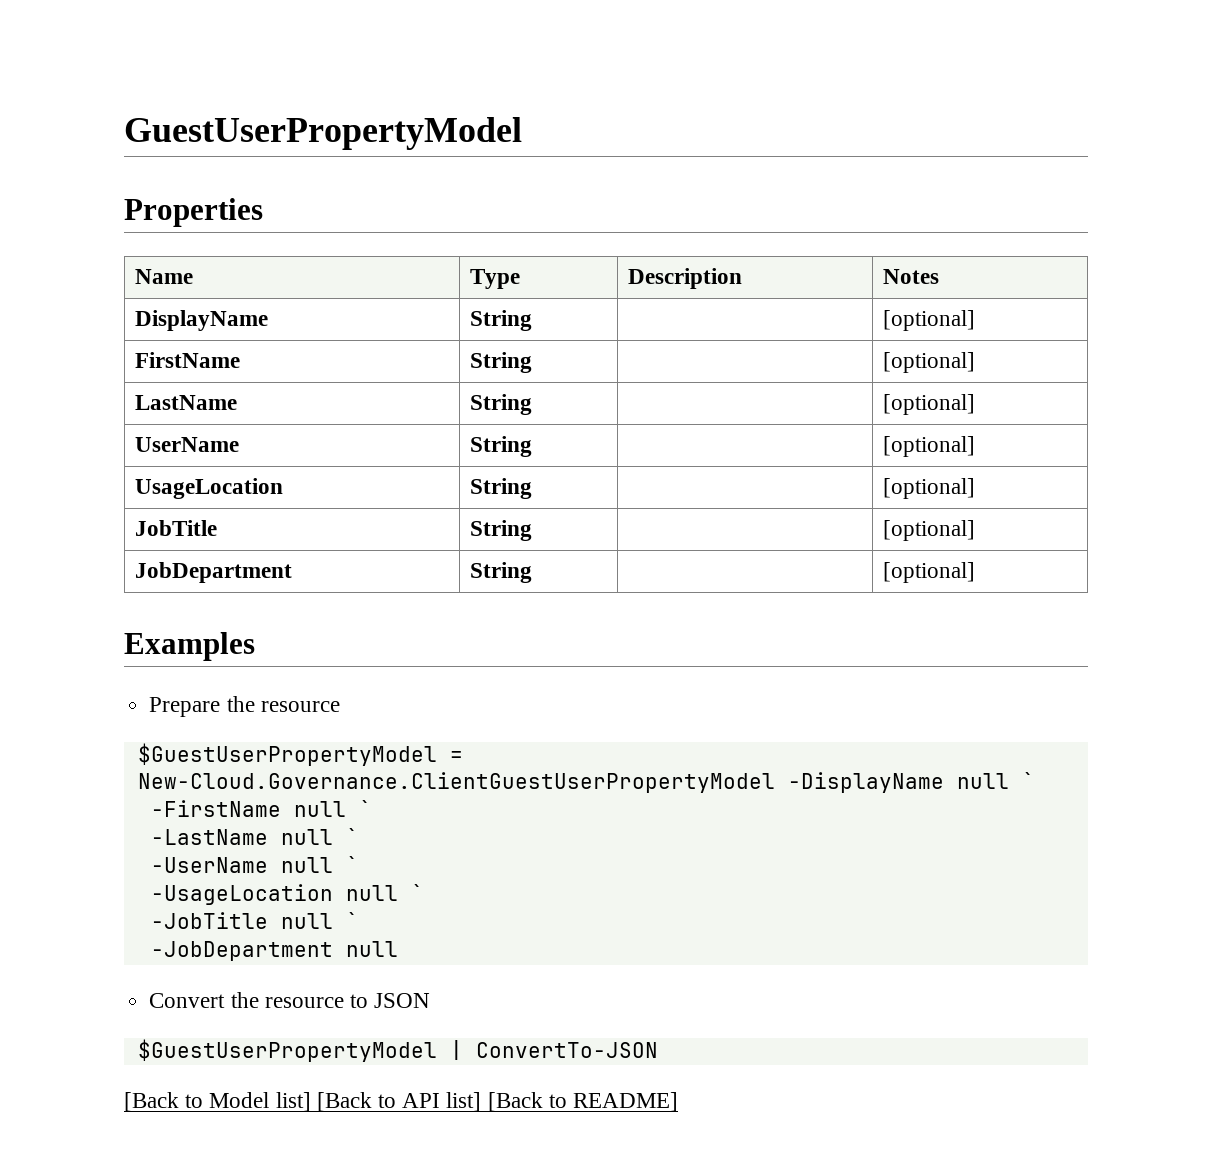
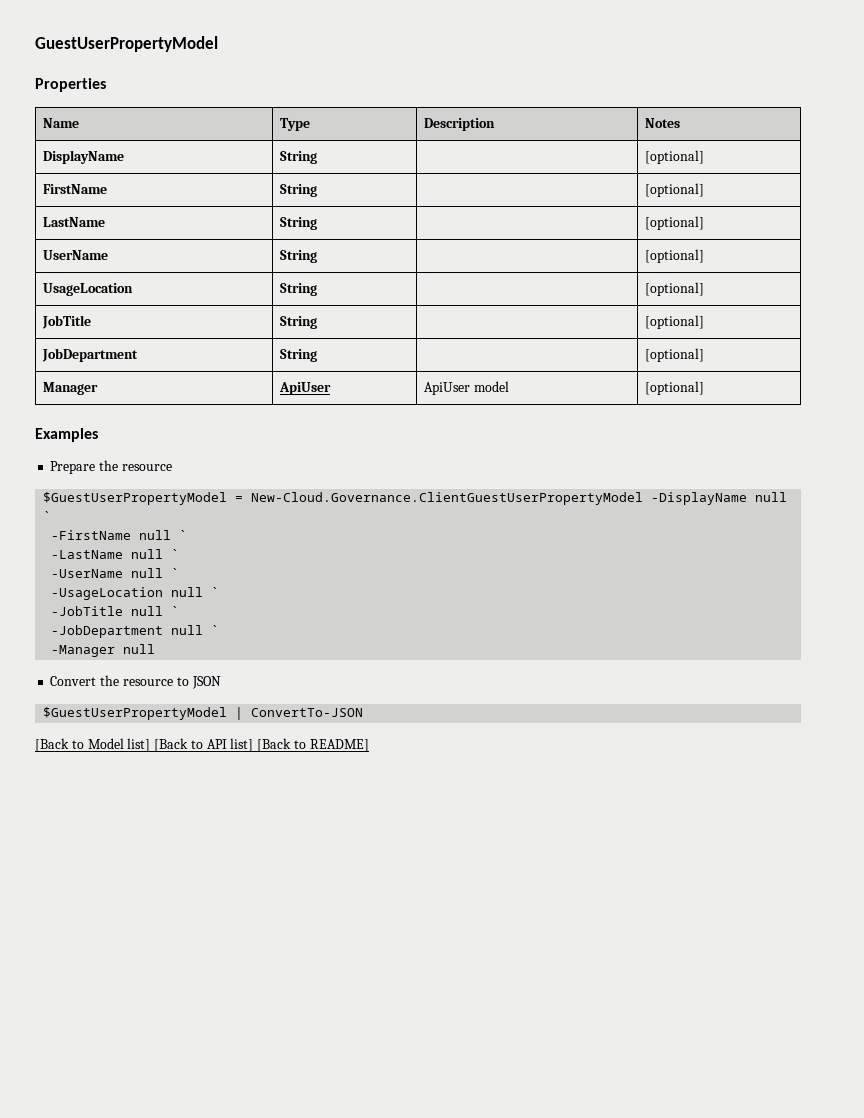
(976, 572) none -> [43,382,99,395] [279,382,332,395] [424,381,509,395] [645,381,705,395] // Manager | ApiUser | ApiUser model | [optional]
(398, 949) none -> [211,625,220,635] [51,644,156,657] ` // -Manager null

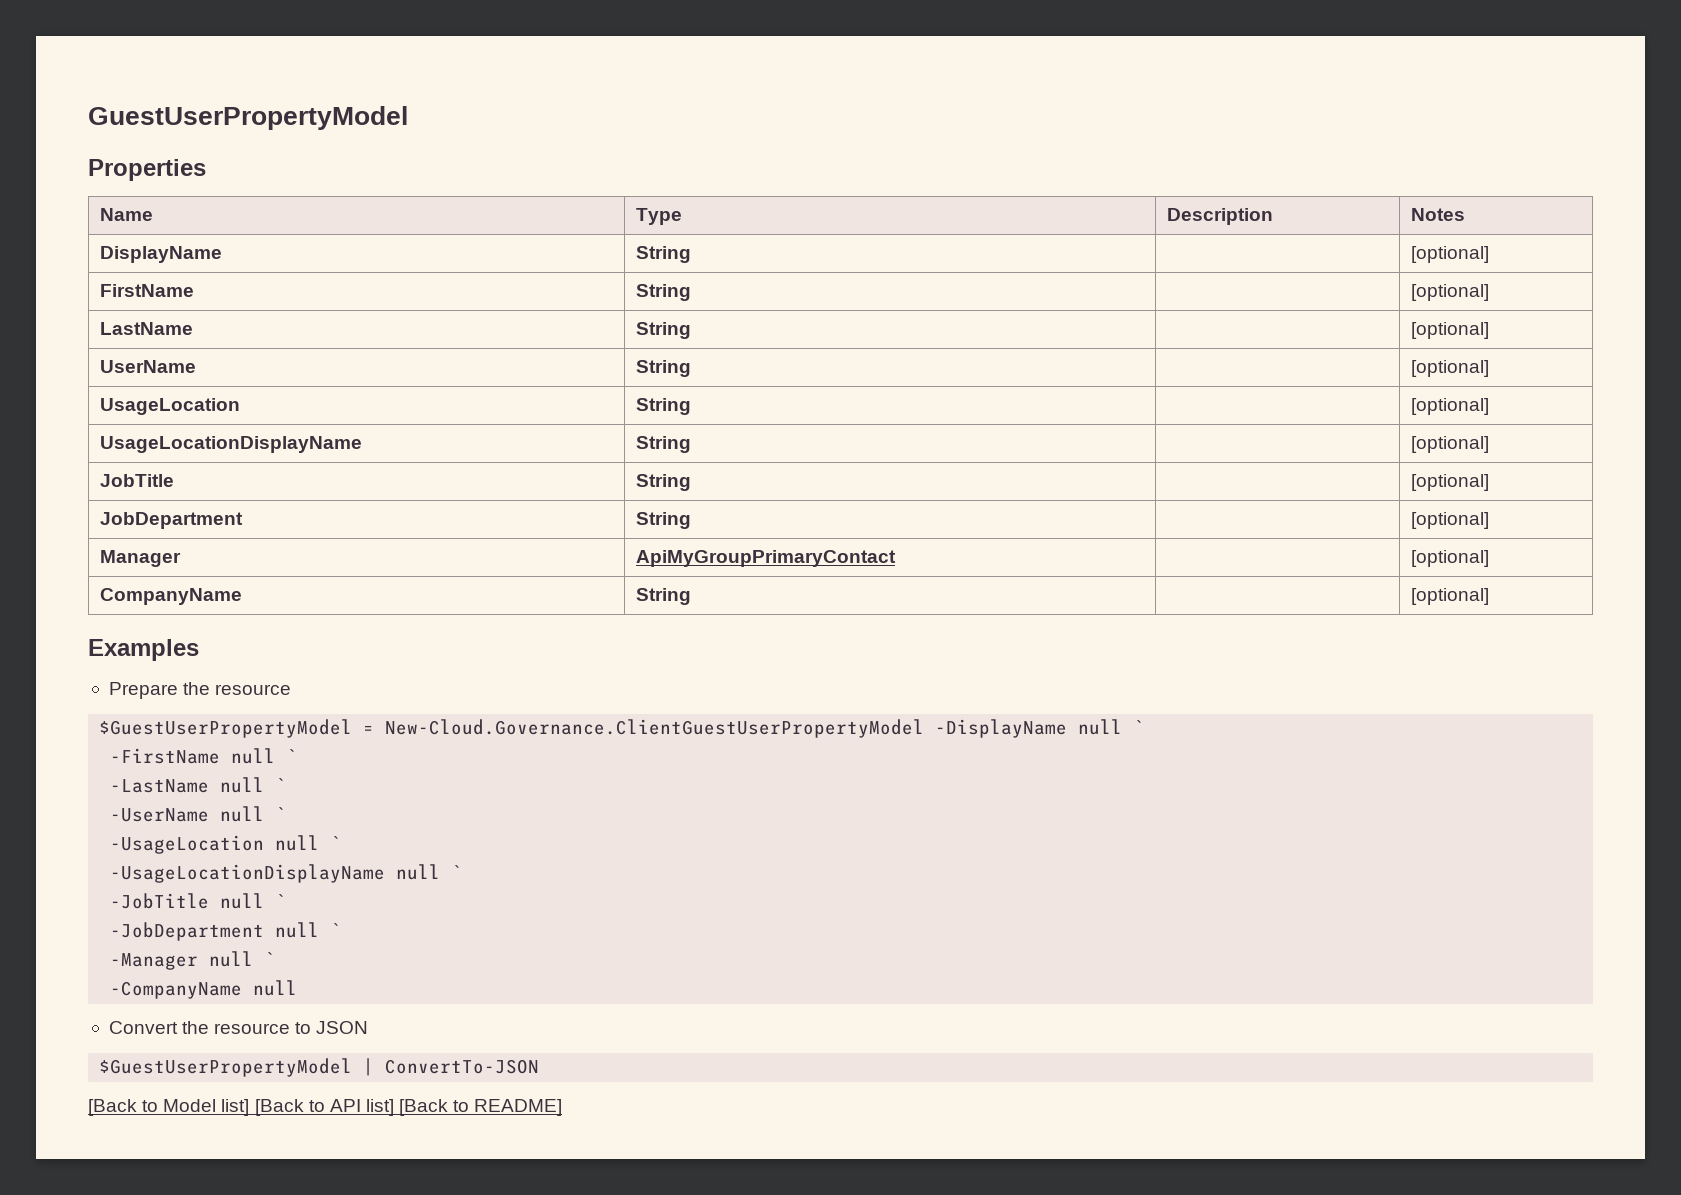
(705, 289) none -> [99,436,362,453] [635,436,691,453] [1410,436,1489,453] // UsageLocationDisplayName | String | | [optional]
[279,382,332,395] [424,381,509,395] ApiUser | ApiUser model -> [635,550,896,567] [1410,550,1489,567] [99,588,242,605] [635,588,691,605] ApiMyGroupPrimaryContact | | [optional] // CompanyName | String |
(220, 592) none -> [110,864,463,883] // -UsageLocationDisplayName null `
(156, 649) none -> [264,952,276,966] [110,980,298,999] ` // -CompanyName null

